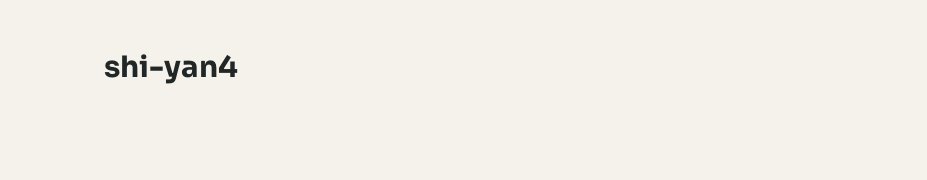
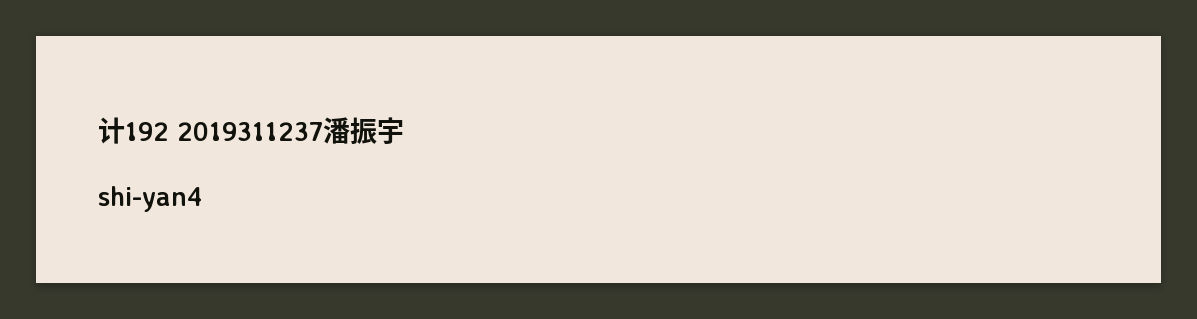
(104, 69) none -> [98,117,404,144] 计192 2019311237潘振宇 //

